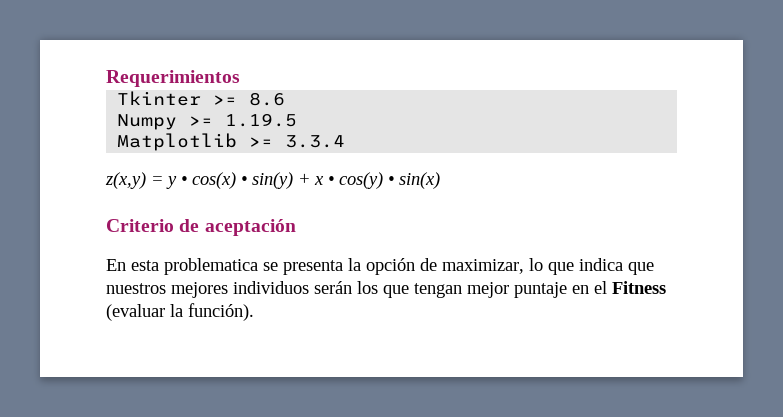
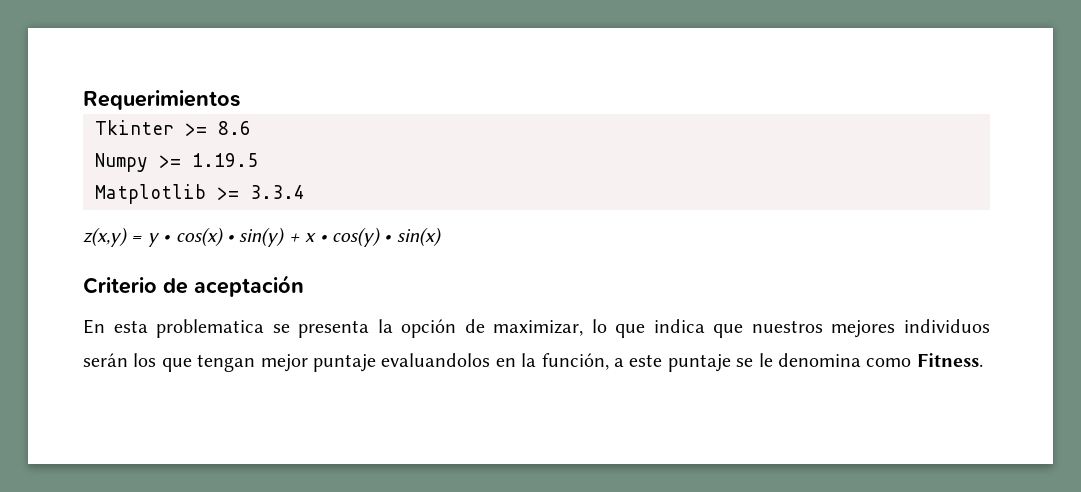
[572,281,666,294] [106,303,254,321] en el Fitness (evaluar la función). -> [381,353,983,372] evaluandolos en la función, a este puntaje se le denomina como Fitness.

